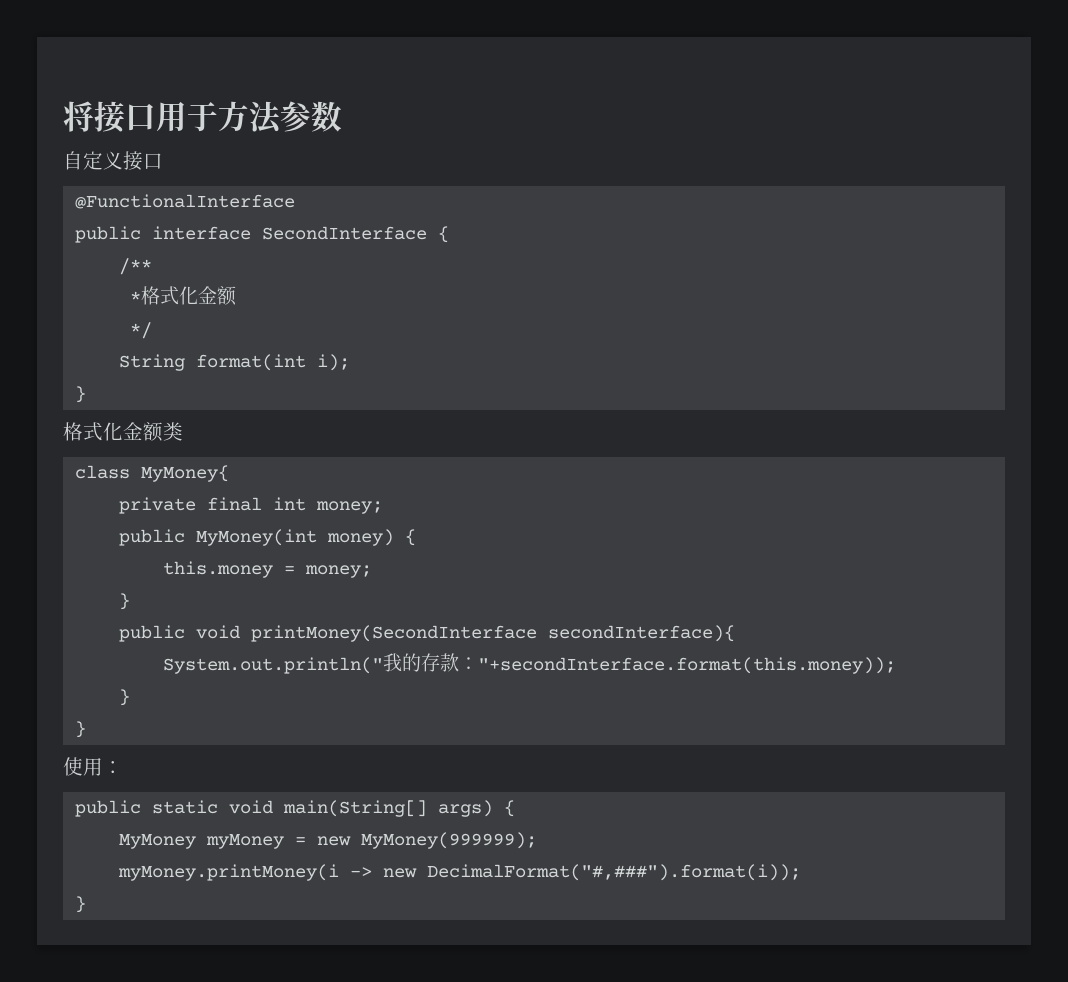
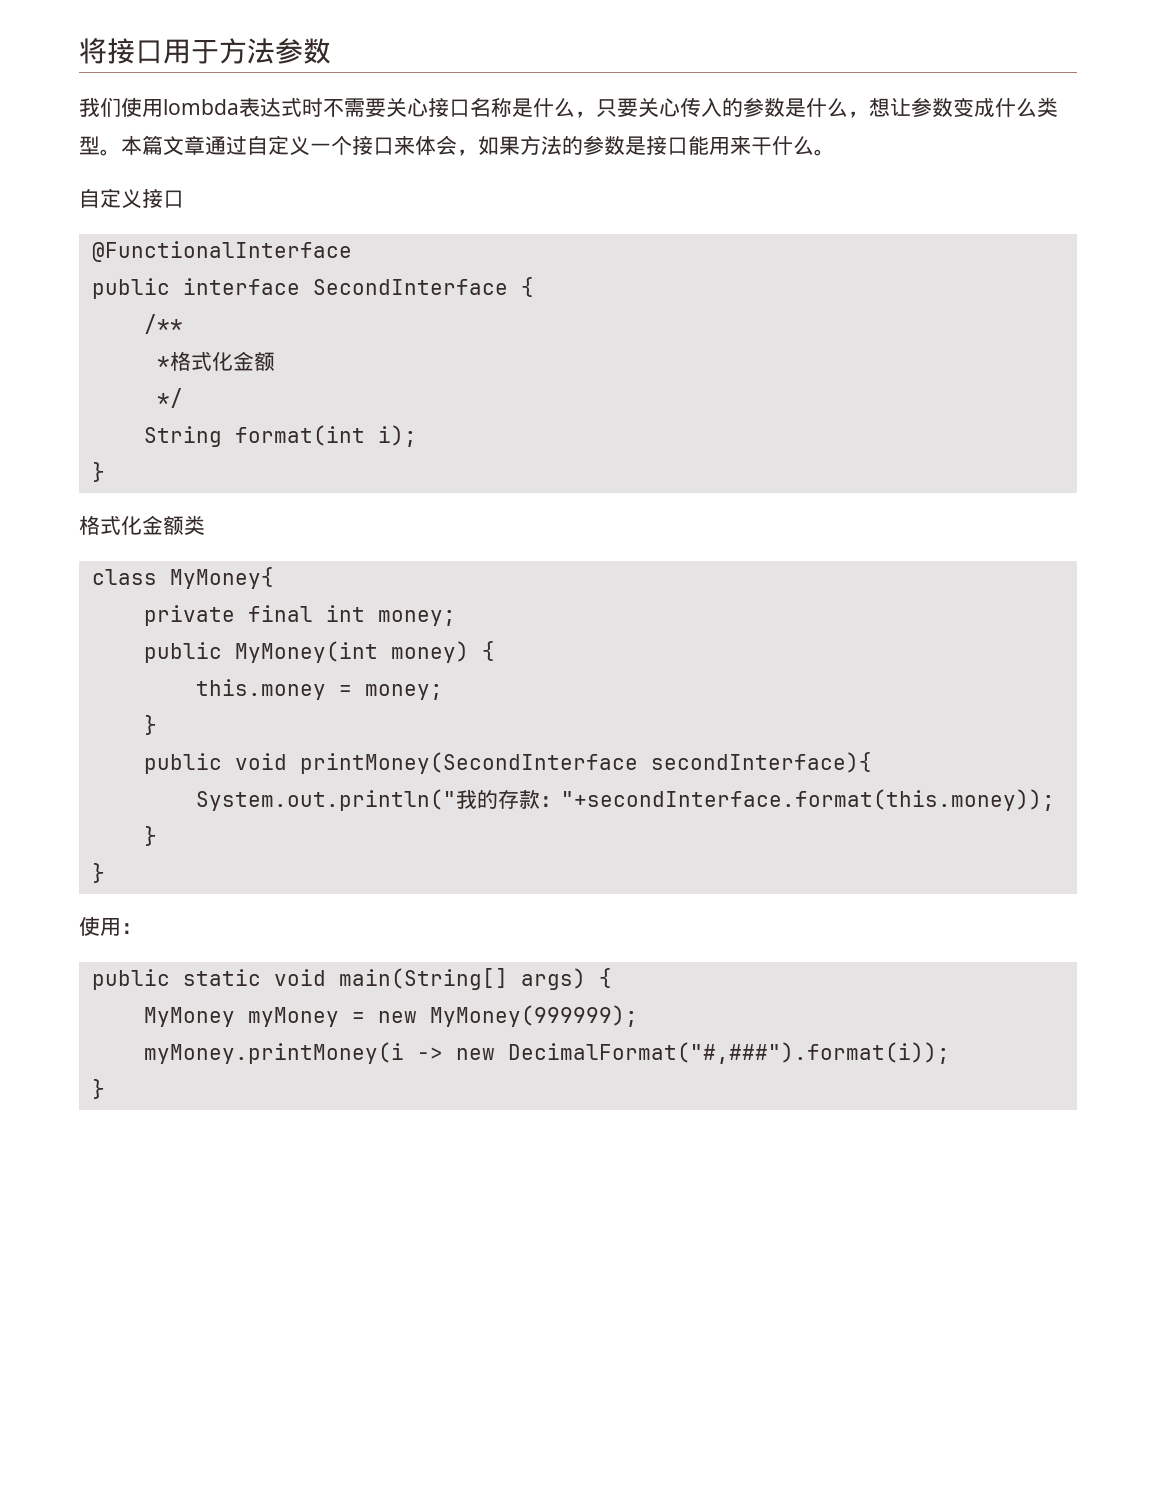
(342, 116) none -> [79,97,1058,118] [79,135,835,156] // 我们使用lombda表达式时不需要关心接口名称是什么，只要关心传入的参数是什么，想让参数变成什么类型。本篇文章通过自定义一个接口来体会，如果方法的参数是接口能用来干什么。

